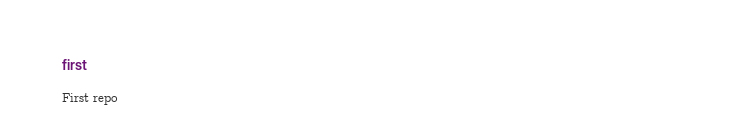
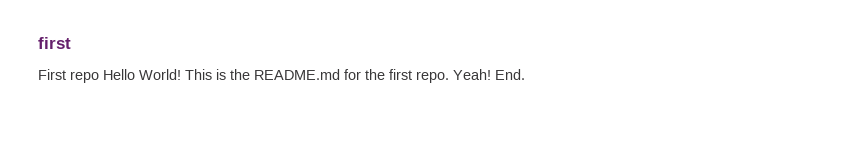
(118, 100) none -> [103,69,525,83] Hello World! This is the README.md for the first repo. Yeah! End.

